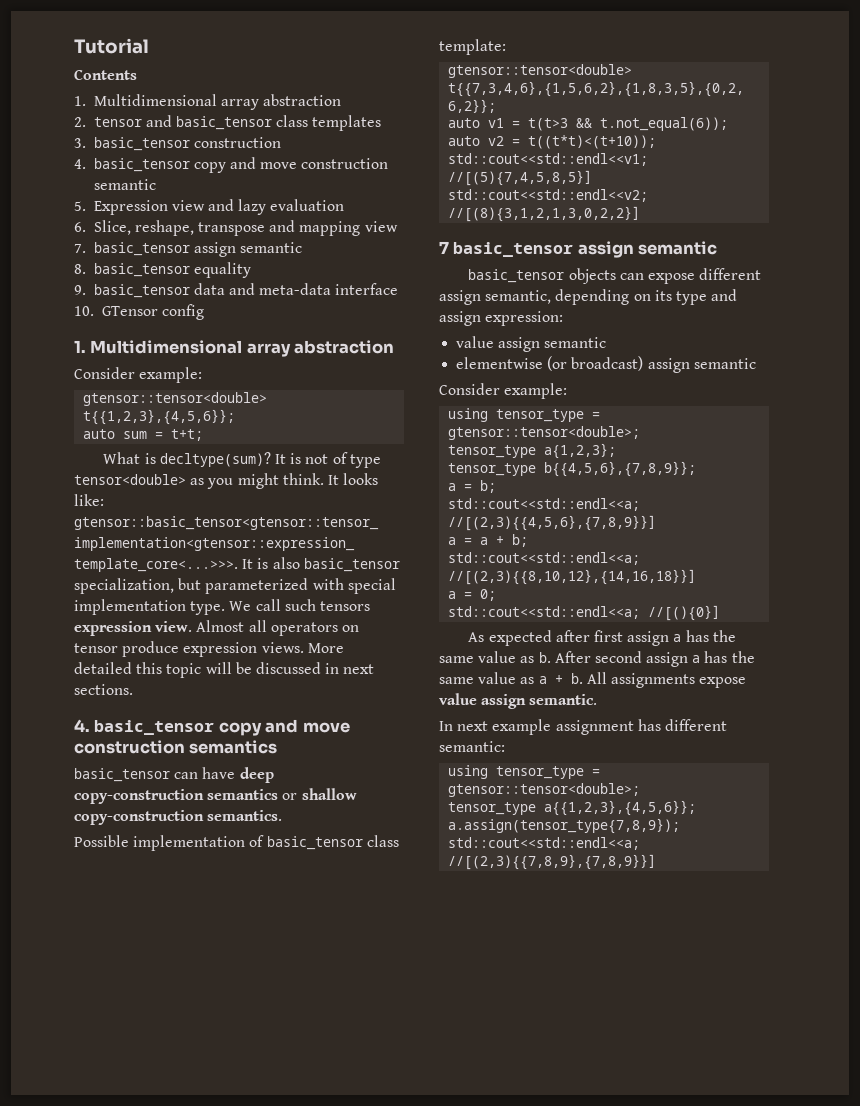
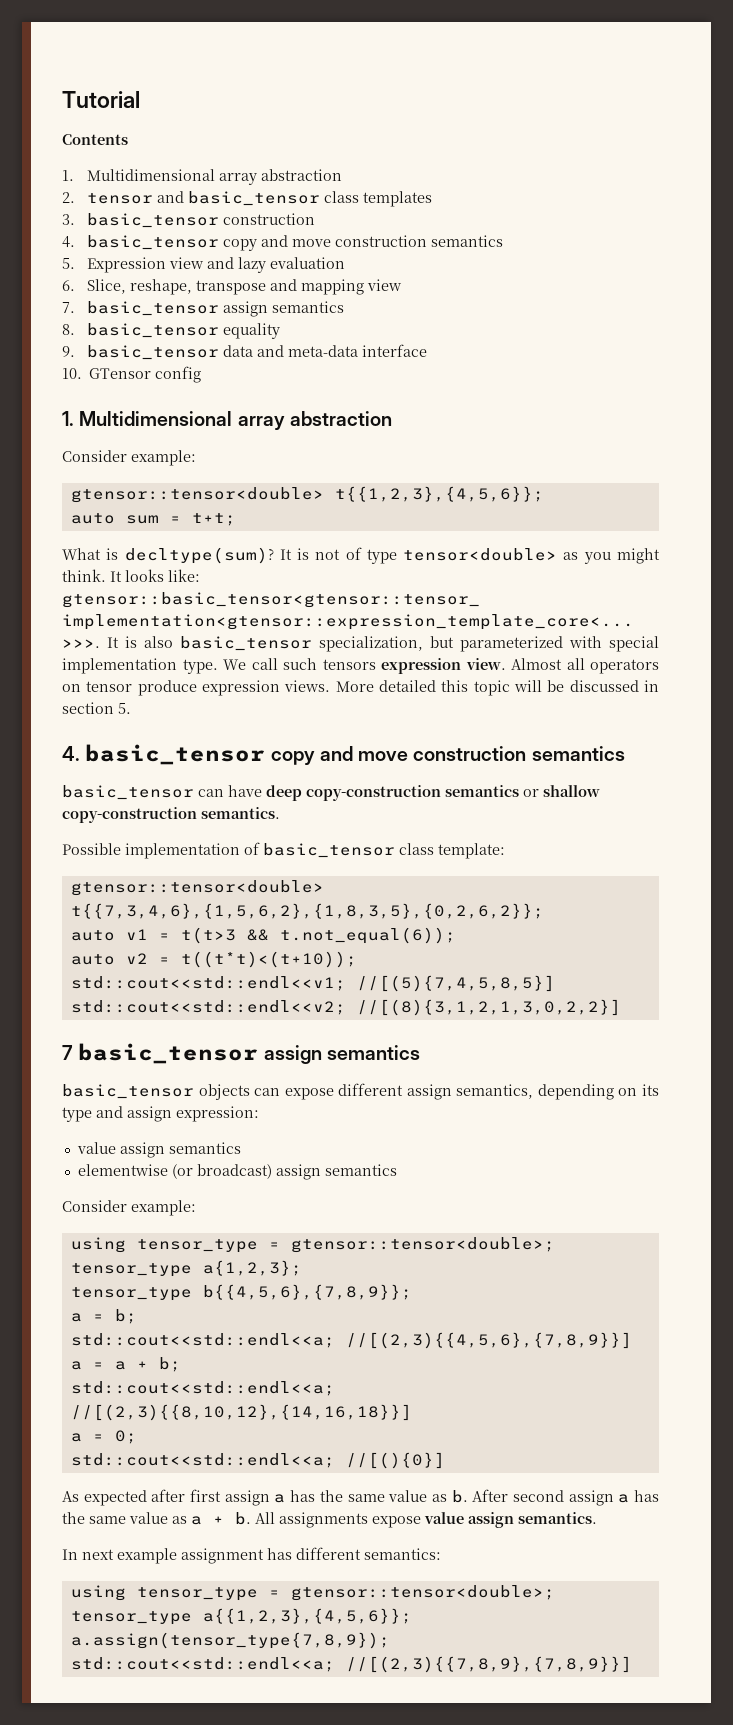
[93,179,156,190] semantic -> [431,235,504,247] semantics
[240,242,303,253] semantic -> [272,301,345,313] semantics
[343,664,375,674] [74,684,133,695] next sections. -> [62,702,131,714] section 5.
[638,241,718,255] semantic -> [326,1045,420,1060] semantics
[485,290,552,304] semantic, -> [456,1084,534,1099] semantics,
[544,337,607,348] semantic -> [168,1142,241,1154] semantics
[693,358,756,369] semantic -> [324,1164,397,1176] semantics
[529,694,598,705] semantic. -> [518,1512,597,1524] semantics.
[439,741,505,752] semantic: -> [364,1548,441,1560] semantics:

